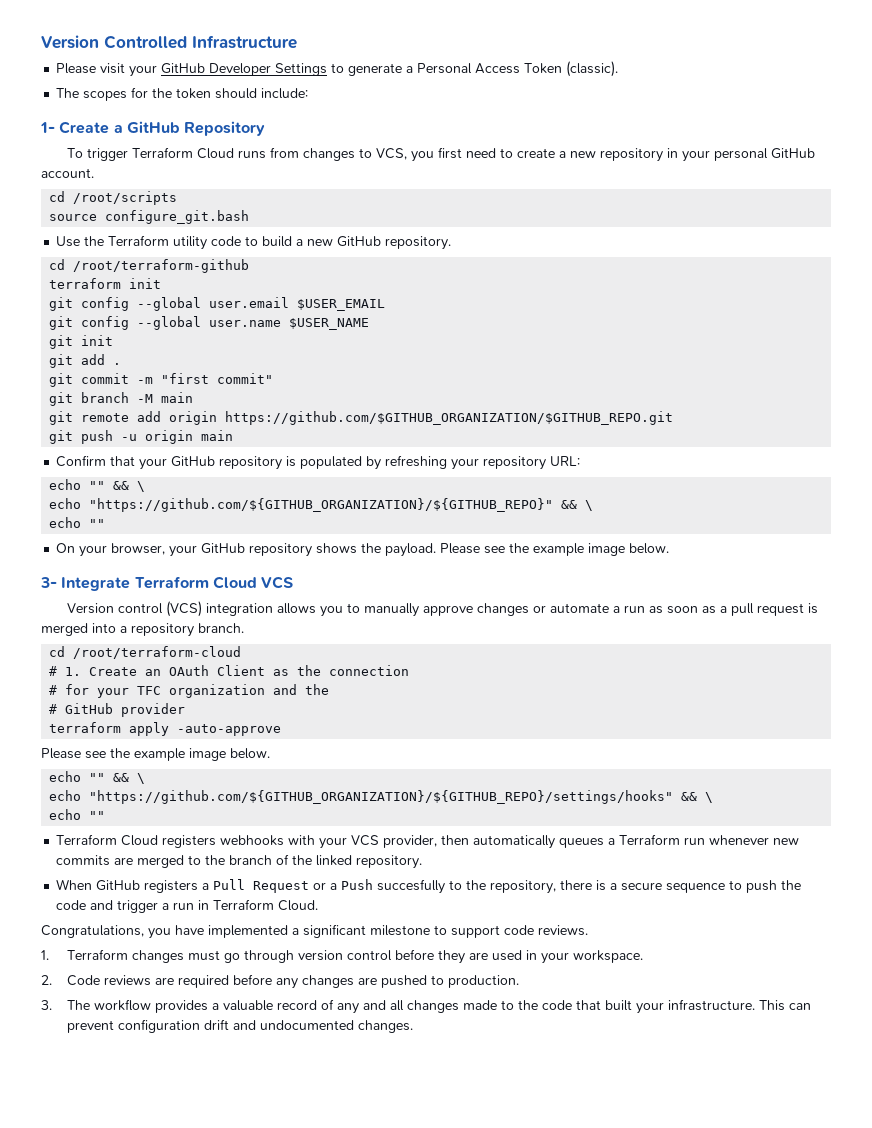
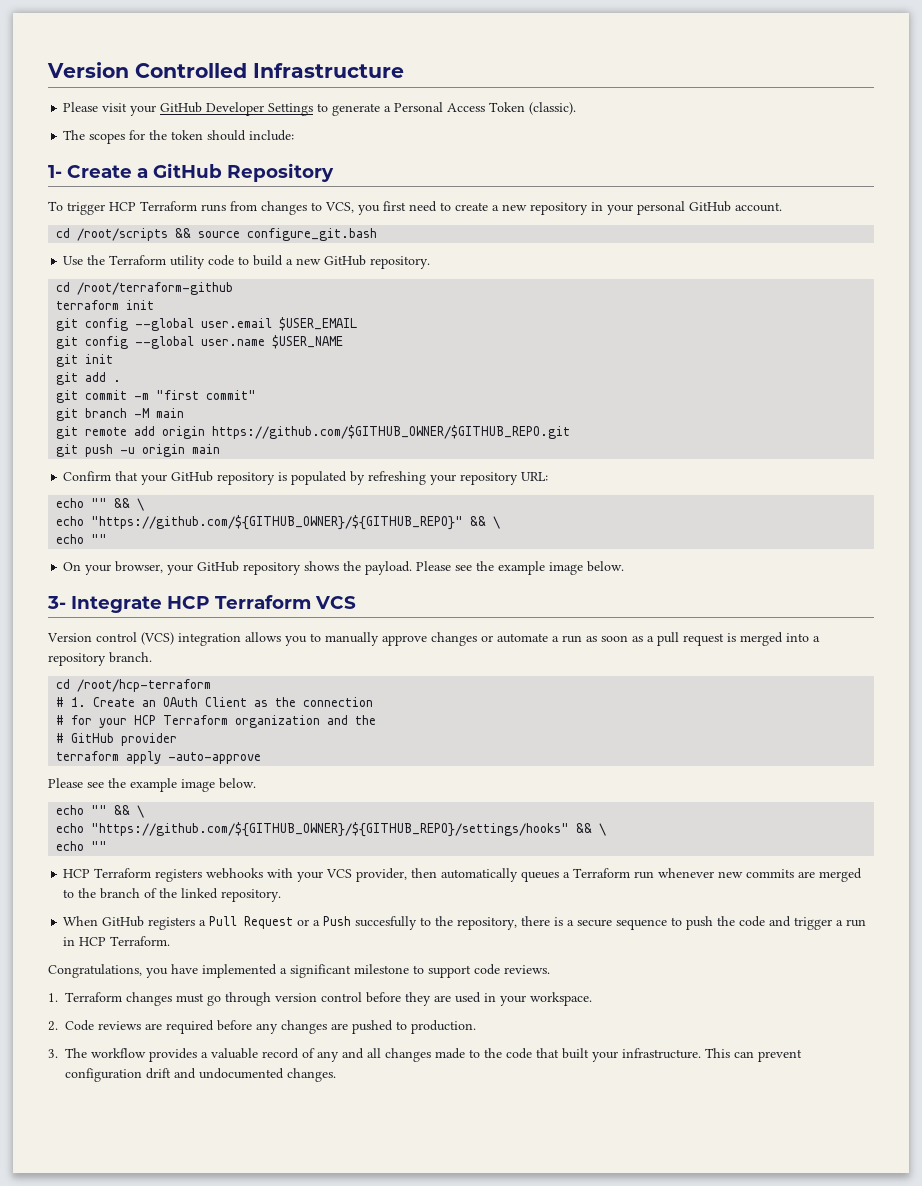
[132,147,235,159] Terraform Cloud -> [109,201,197,211] HCP Terraform
(178, 198) // -> [175,228,192,238] &&
[225,411,674,425] https://github.com/$GITHUB_ORGANIZATION/$GITHUB_REPO.git -> [212,425,571,439] https://github.com/$GITHUB_OWNER/$GITHUB_REPO.git
[89,498,554,512] "https://github.com/${GITHUB_ORGANIZATION}/${GITHUB_REPO}" -> [91,515,464,530] "https://github.com/${GITHUB_OWNER}/${GITHUB_REPO}"
[134,576,257,589] Terraform Cloud -> [167,595,311,609] HCP Terraform
[73,646,242,659] /root/terraform-cloud -> [77,679,212,692] /root/hcp-terraform
[137,686,162,695] TFC -> [134,715,229,725] HCP Terraform
[89,790,714,804] [49,809,106,820] [56,834,159,846] "https://github.com/${GITHUB_ORGANIZATION}/${GITHUB_REPO}/settings/hooks" && \ // echo "" // Terraform Cloud -> [91,822,607,837] [56,841,108,851] [63,868,152,878] "https://github.com/${GITHUB_OWNER}/${GITHUB_REPO}/settings/hooks" && \ // echo "" // HCP Terraform
[213,899,319,911] Terraform Cloud. -> [79,936,171,946] HCP Terraform.

